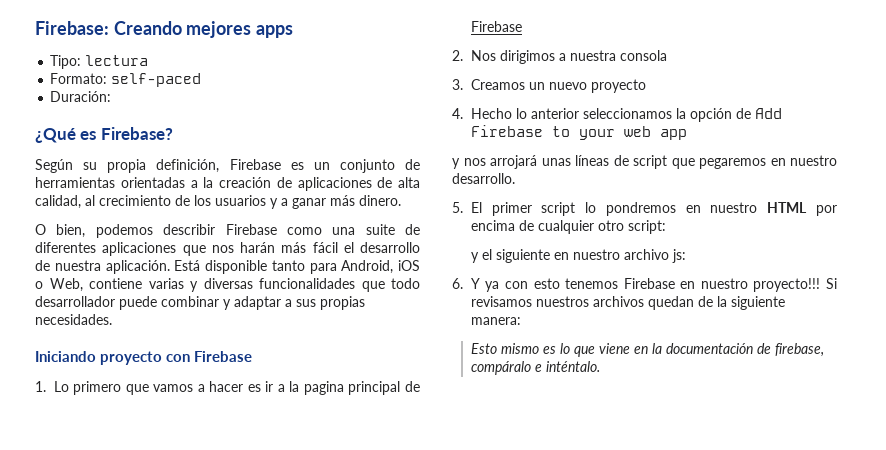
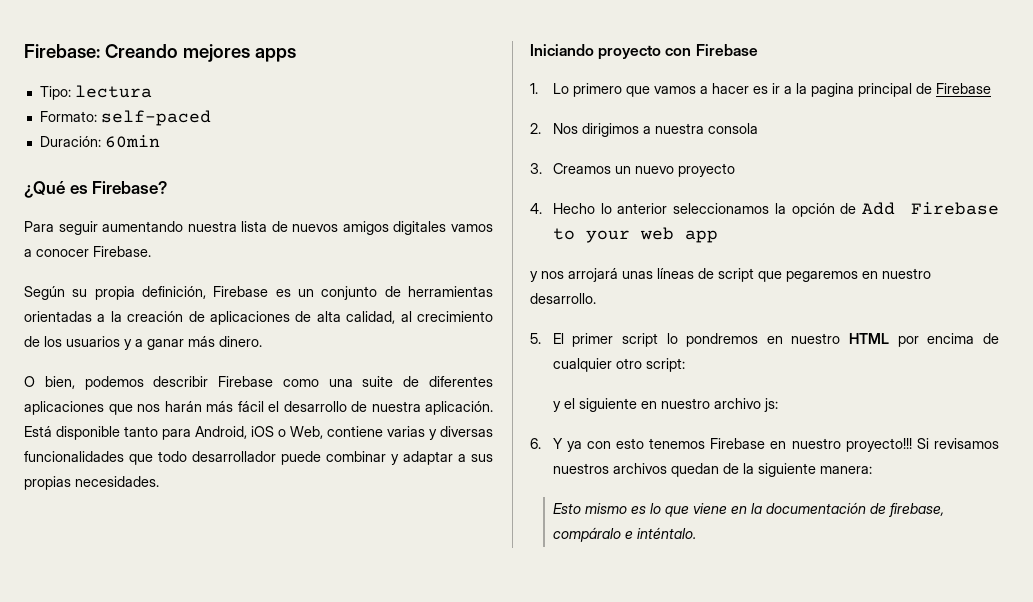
(112, 96) none -> [104,135,160,148] 60min
(173, 133) none -> [24,221,493,235] [24,246,151,257] // Para seguir aumentando nuestra lista de nuevos amigos digitales vamos a conocer Firebase.

